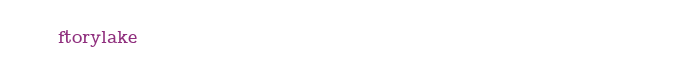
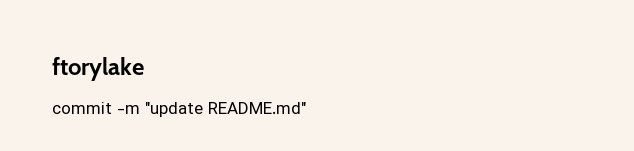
(137, 38) none -> [52,102,306,117] // commit -m "update README.md"

